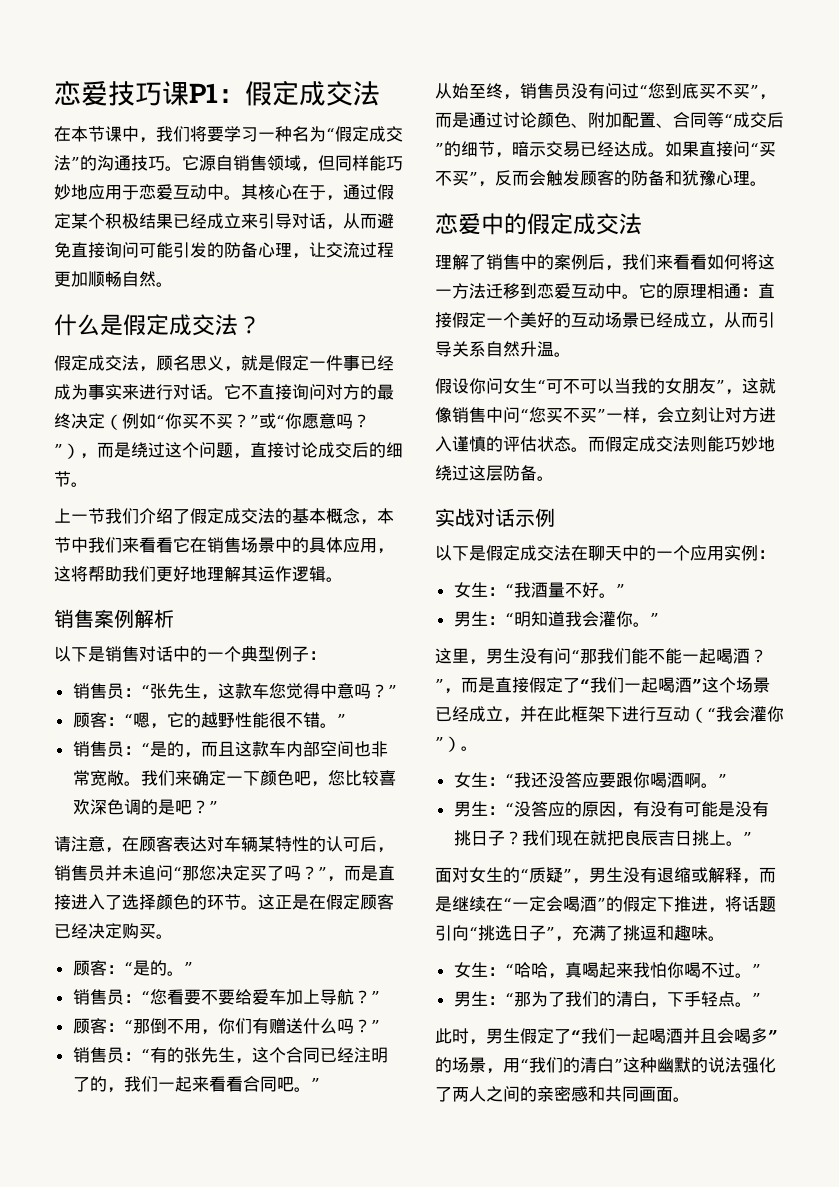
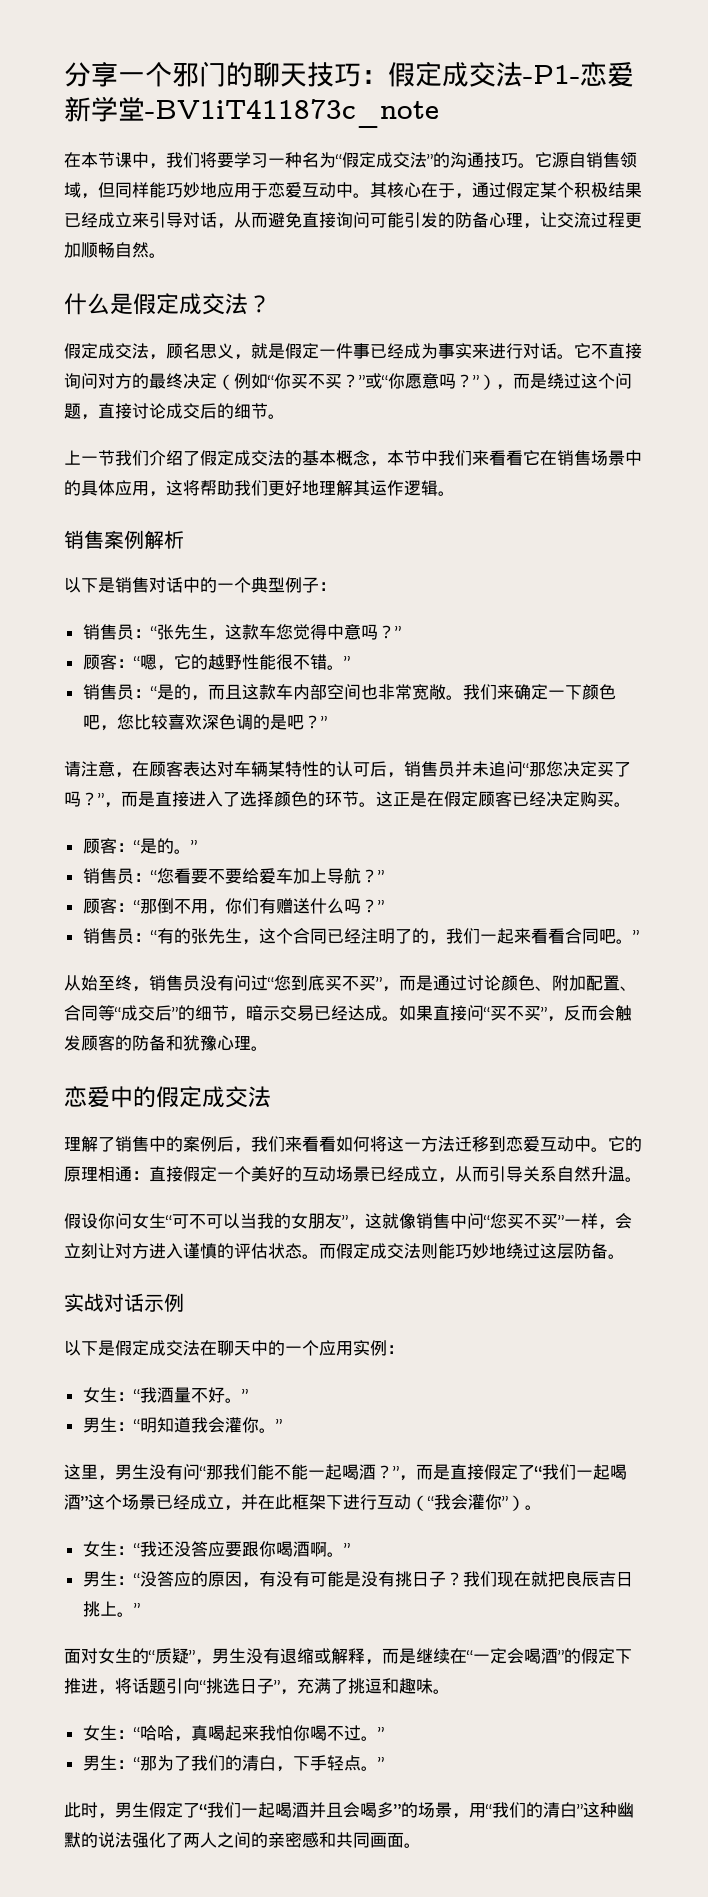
[54,80,218,106] 恋爱技巧课P1 -> [64,61,361,87] 分享一个邪门的聊天技巧
(380, 93) none -> [523,61,634,87] [64,96,439,128] -P1-恋爱新学堂-BV1iT411873c_note

